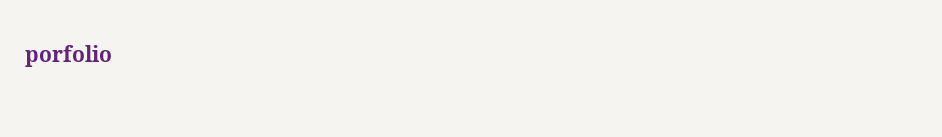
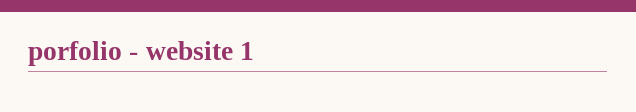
(112, 56) none -> [129,41,255,60] - website 1

